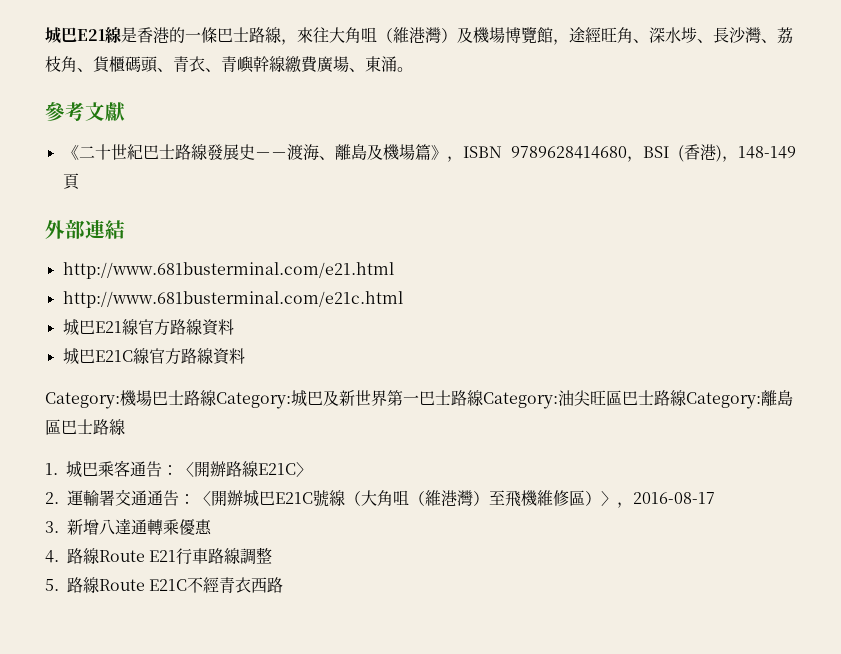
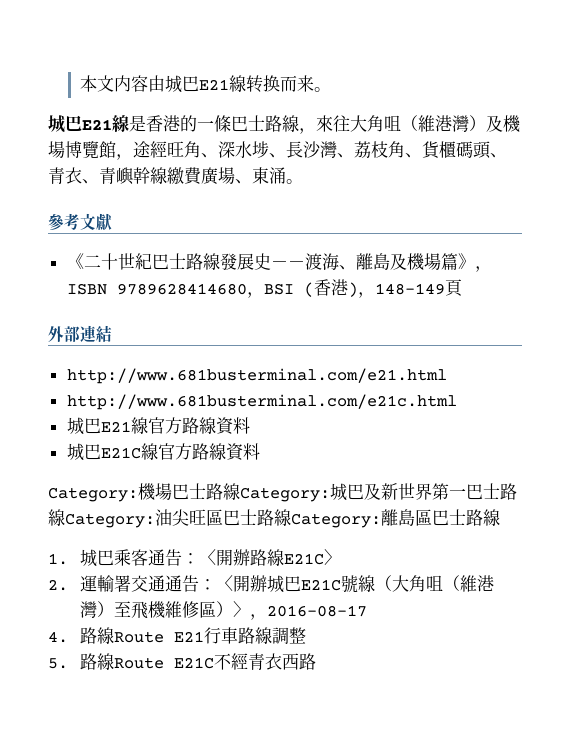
(45, 35) none -> [80,75,332,93] 本文内容由城巴E21線转换而来。 //
[45,518,212,535] // 3.新增八達通轉乘優惠 -> (368, 611) none

